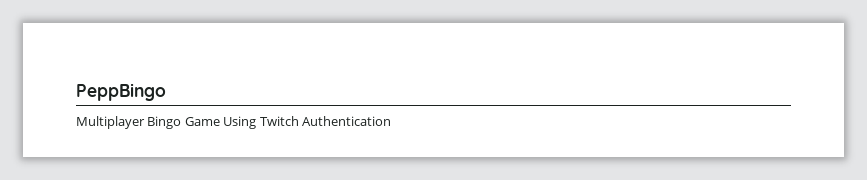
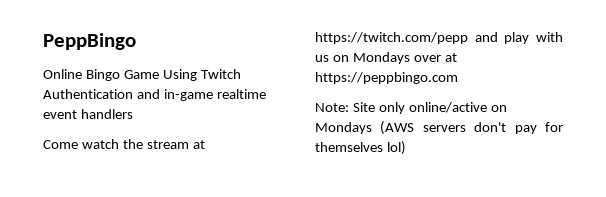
[76,116,145,129] Multiplayer -> [43,69,82,79] Online
(391, 121) none -> [136,89,266,101] [43,109,133,119] [43,139,205,149] [315,32,563,44] [315,52,457,64] [315,72,458,84] [315,102,507,114] [315,121,563,135] [315,141,406,155] and in-game realtime event handlers // Come watch the stream at https://twitch.com/pepp and play with us on Mondays over at https://peppbingo.com // Note: Site only online/active on Mondays (AWS servers don't pay for themselves lol)

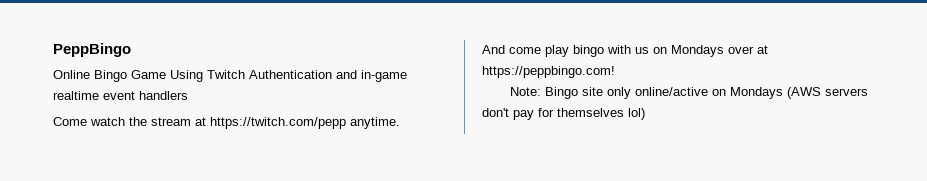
[474,32,530,44] and play -> [350,117,400,129] [482,45,604,57] anytime. // And come play bingo
[315,72,458,84] https://peppbingo.com -> [482,66,615,78] https://peppbingo.com!
[352,102,375,112] Site -> [544,87,603,99] Bingo site

